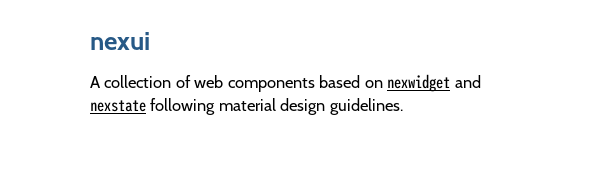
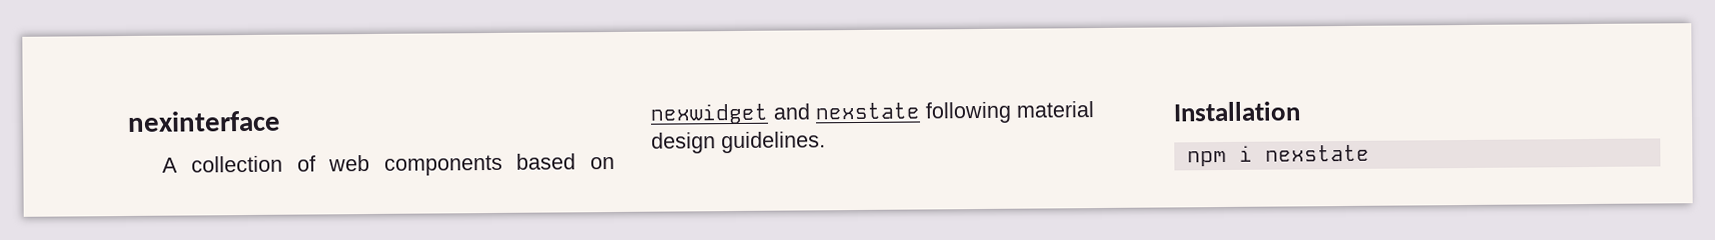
[90,32,150,50] nexui -> [127,110,281,132] nexinterface
(403, 106) none -> [1173,101,1301,122] [1186,144,1370,167] // Installation // npm i nexstate

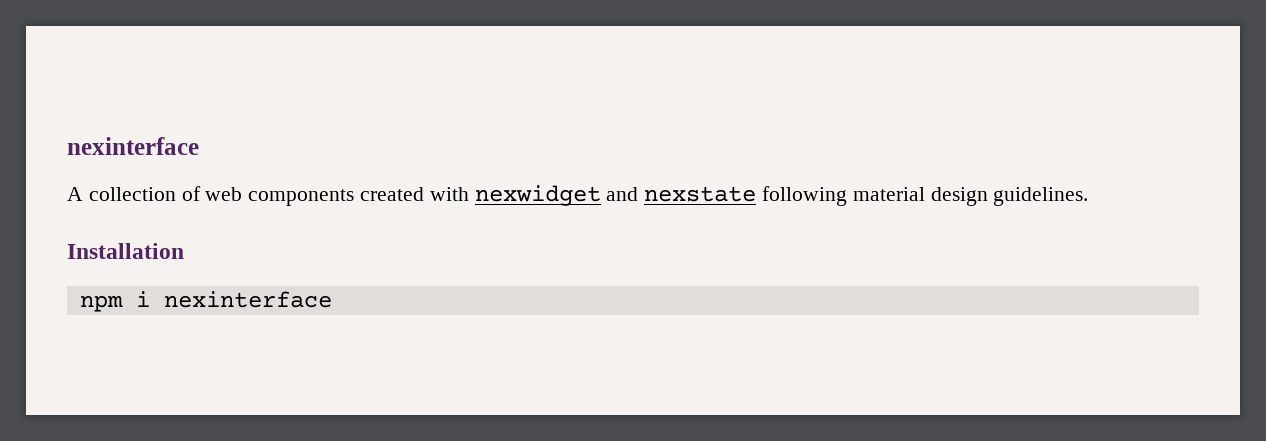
[516,153,615,170] based on -> [360,187,469,201] created with
[1264,144,1370,162] nexstate -> [163,291,332,308] nexinterface

